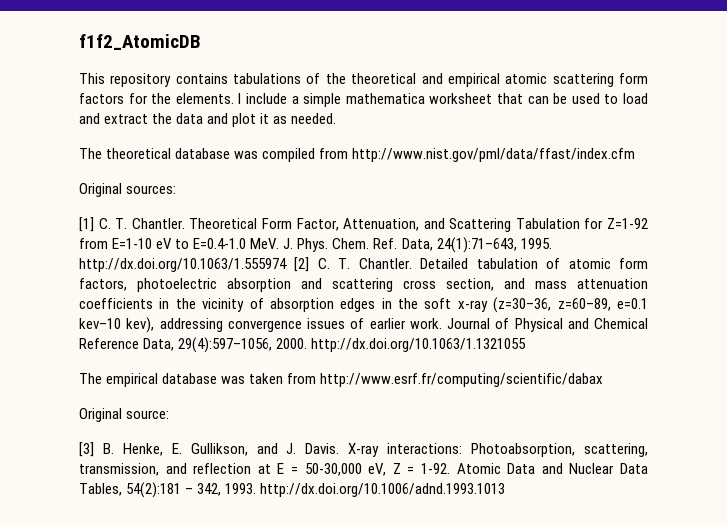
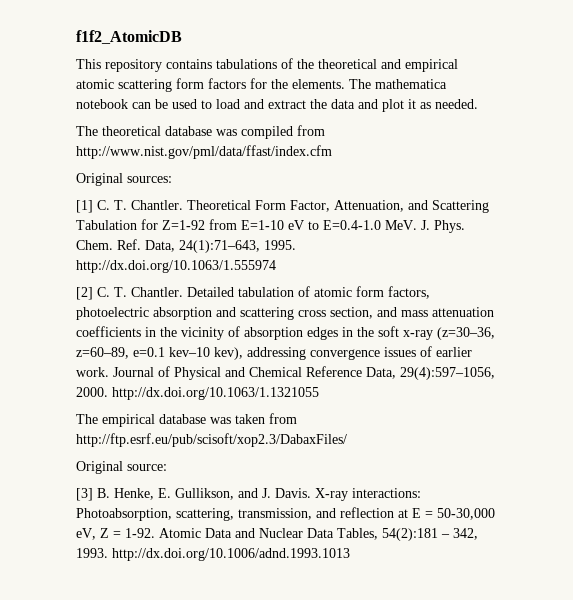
[238,93,523,107] I include a simple mathematica worksheet that -> [349,79,447,89] [76,99,128,109] The mathematica notebook
(287, 265) none -> (276, 266) //
[320,373,604,387] http://www.esrf.fr/computing/scientific/dabax -> [76,433,347,447] http://ftp.esrf.eu/pub/scisoft/xop2.3/DabaxFiles/

